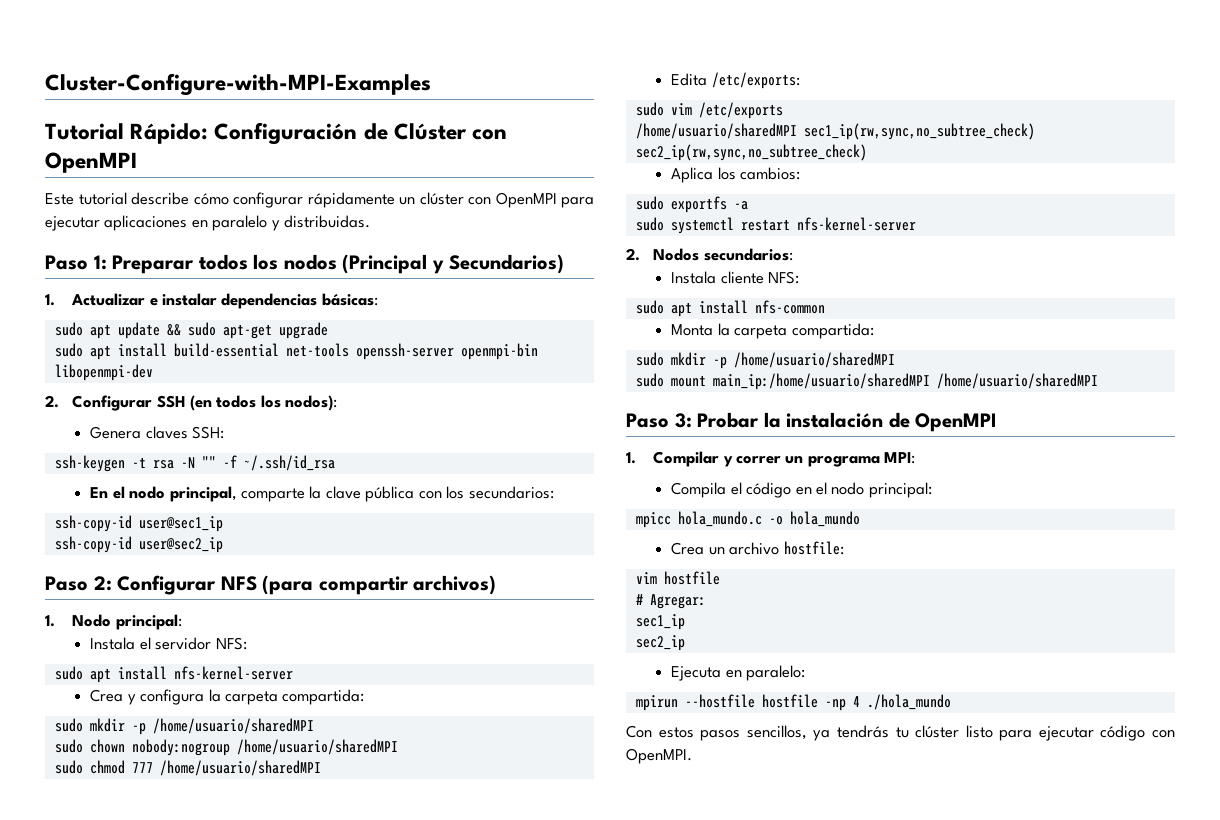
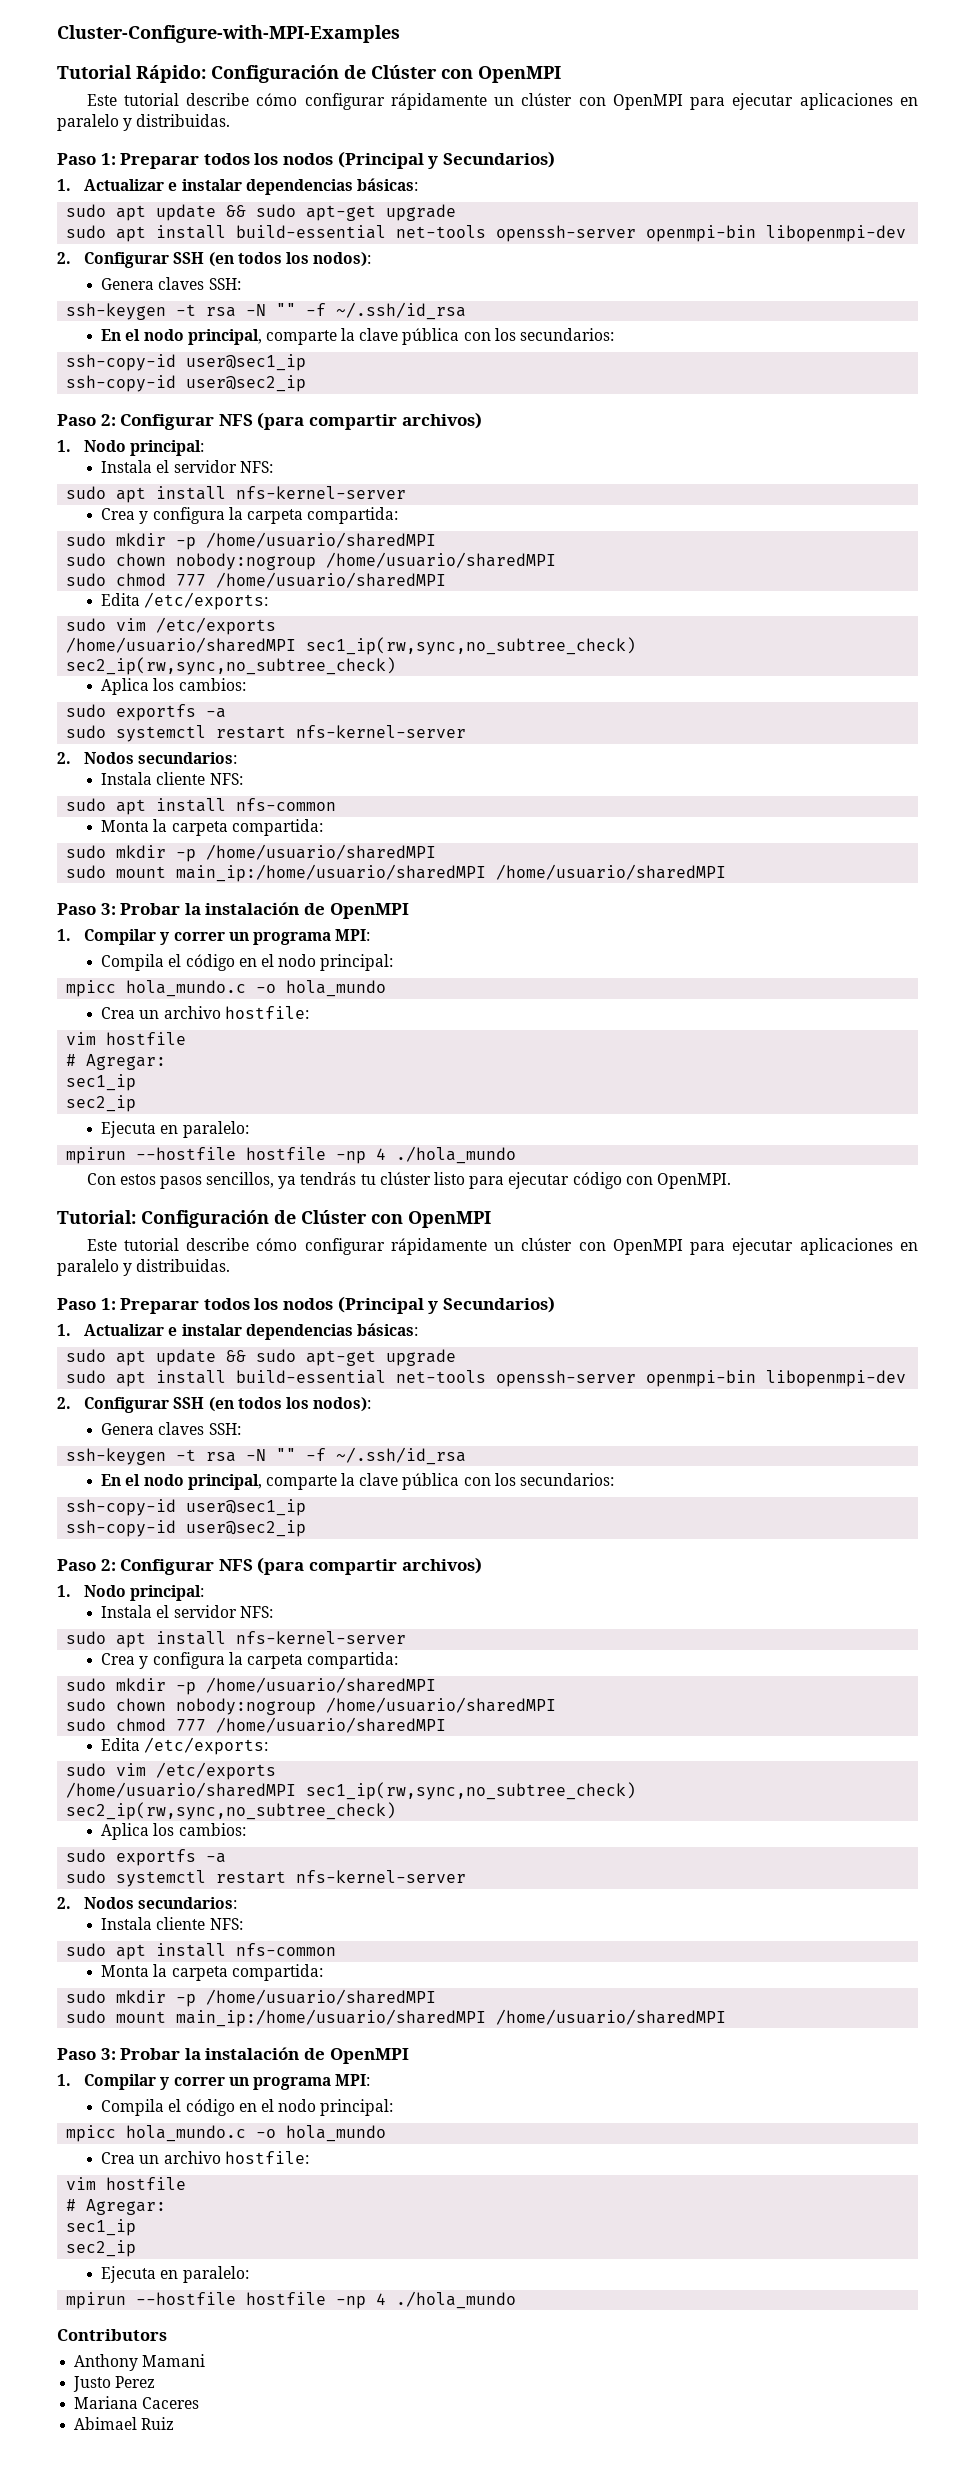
(692, 756) none -> [57,1210,491,1228] [86,1238,918,1255] [57,1259,231,1276] [57,1296,555,1314] [57,1323,418,1340] [66,1349,457,1366] [66,1370,907,1387] [57,1397,372,1413] [101,1422,241,1435] [66,1447,467,1465] [101,1473,615,1490] [66,1499,307,1516] [66,1520,307,1537] [57,1557,482,1575] [57,1585,205,1601] [101,1605,273,1618] [66,1631,407,1648] [101,1652,399,1669] [66,1677,437,1695] [66,1697,557,1715] [66,1717,447,1733] [101,1737,269,1755] [66,1762,277,1780] [66,1782,637,1800] [66,1802,397,1820] [101,1823,246,1840] [66,1849,227,1866] [66,1870,467,1887] [57,1897,238,1909] [101,1917,243,1930] [66,1943,337,1960] [101,1964,323,1981] [66,1989,437,2007] [66,2009,727,2027] [57,2047,409,2064] [57,2074,371,2090] [101,2099,394,2116] [66,2125,387,2142] [101,2151,309,2164] [66,2177,187,2190] [66,2199,167,2215] [66,2219,137,2236] [66,2240,137,2257] [101,2266,249,2283] [66,2291,517,2309] [57,2329,167,2341] [74,2354,206,2371] [73,2376,156,2392] [74,2396,200,2409] [74,2417,175,2430] // Tutorial: Configuración de Clúster con OpenMPI // Este tutorial describe cómo configurar rápidamente un clúster con OpenMPI para ejecutar aplicaciones en paralelo y distribuidas. // Paso 1: Preparar todos los nodos (Principal y Secundarios) // 1. Actualizar e instalar dependencias básicas: // sudo apt update && sudo apt-get upgrade // sudo apt install build-essential net-tools openssh-server openmpi-bin libopenmpi-dev // 2. Configurar SSH (en todos los nodos): // Genera claves SSH: // ssh-keygen -t rsa -N "" -f ~/.ssh/id_rsa // En el nodo principal, comparte la clave pública con los secundarios: // ssh-copy-id user@sec1_ip // ssh-copy-id user@sec2_ip // Paso 2: Configurar NFS (para compartir archivos) // 1. Nodo principal: // Instala el servidor NFS: // sudo apt install nfs-kernel-server // Crea y configura la carpeta compartida: // sudo mkdir -p /home/usuario/sharedMPI // sudo chown nobody:nogroup /home/usuario/sharedMPI // sudo chmod 777 /home/usuario/sharedMPI // Edita /etc/exports: // sudo vim /etc/exports // /home/usuario/sharedMPI sec1_ip(rw,sync,no_subtree_check) sec2_ip(rw,sync,no_subtree_check) // Aplica los cambios: // sudo exportfs -a // sudo systemctl restart nfs-kernel-server // 2. Nodos secundarios: // Instala cliente NFS: // sudo apt install nfs-common // Monta la carpeta compartida: // sudo mkdir -p /home/usuario/sharedMPI // sudo mount main_ip:/home/usuario/sharedMPI /home/usuario/sharedMPI // Paso 3: Probar la instalación de OpenMPI // 1. Compilar y correr un programa MPI: // Compila el código en el nodo principal: // mpicc hola_mundo.c -o hola_mundo // Crea un archivo hostfile: // vim hostfile // # Agregar: // sec1_ip // sec2_ip // Ejecuta en paralelo: // mpirun --hostfile hostfile -np 4 ./hola_mundo // Contributors // Anthony Mamani // Justo Perez // Mariana Caceres // Abimael Ruiz

